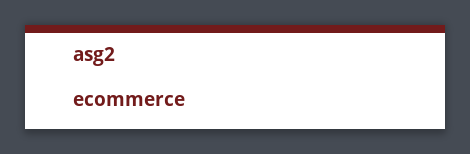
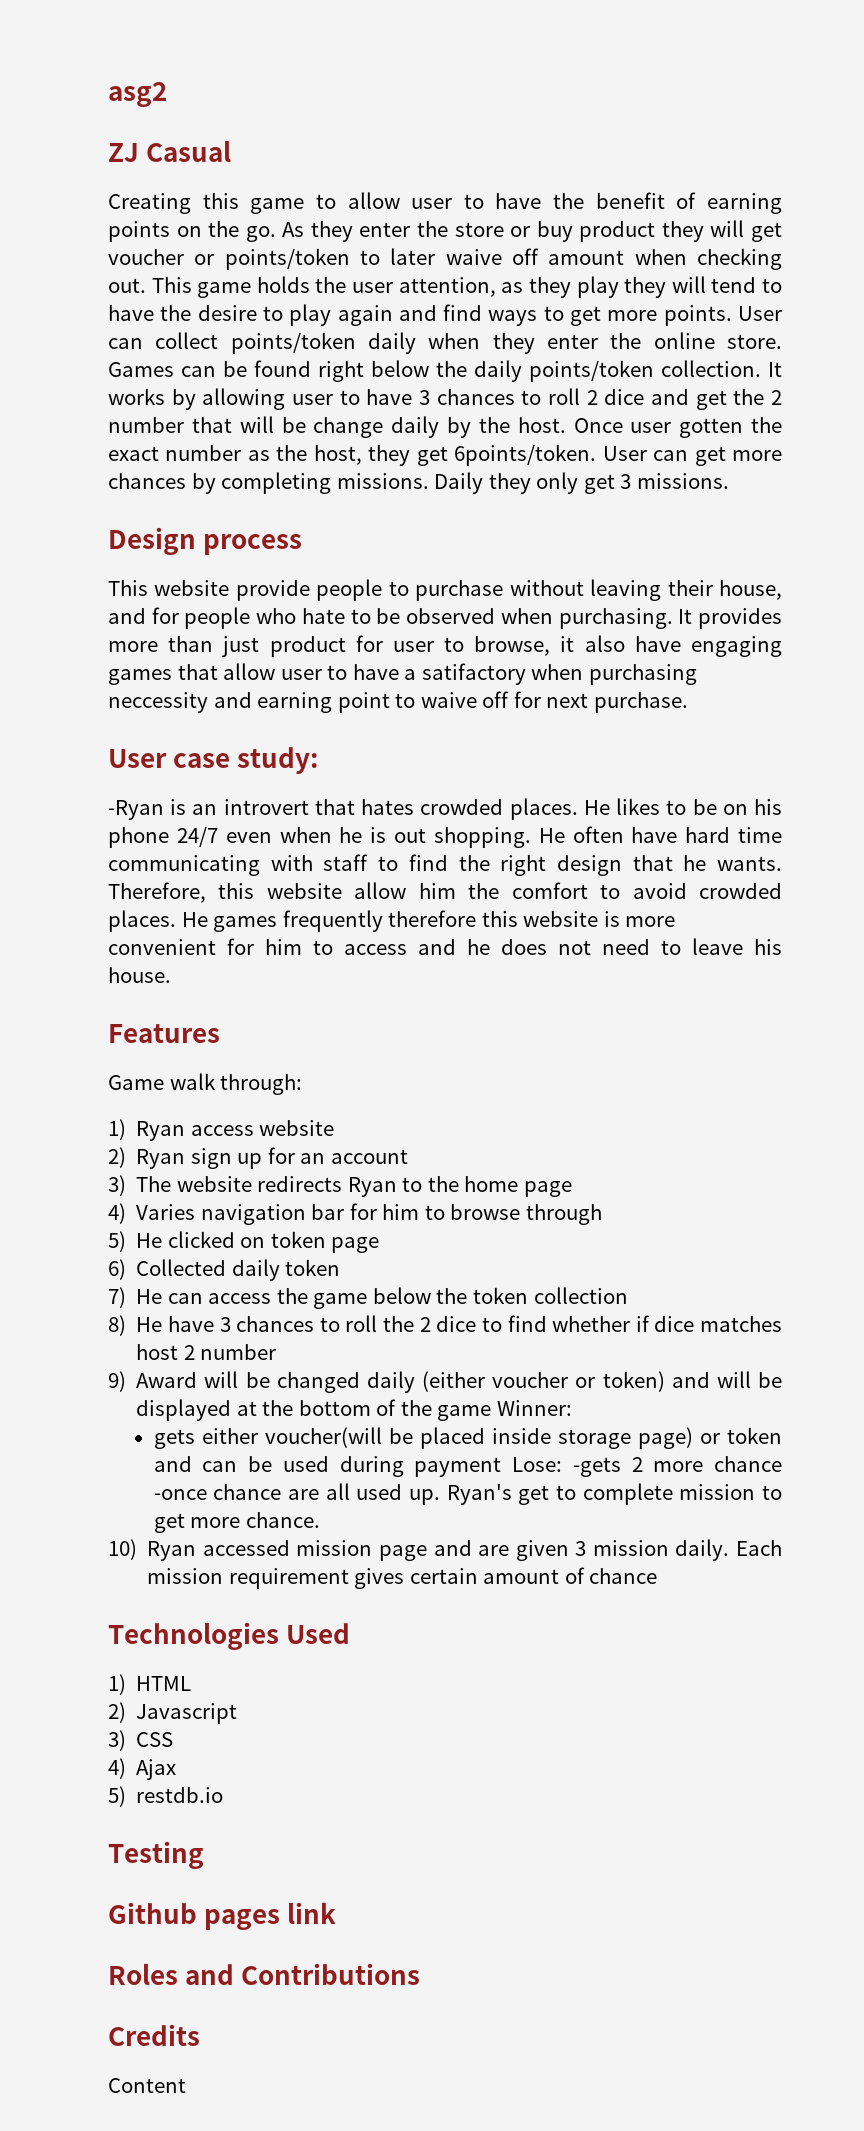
[73,95,185,106] ecommerce -> [108,140,232,162] [108,192,782,214] [108,220,782,242] [108,248,782,270] [108,276,783,298] [108,304,782,326] [108,332,782,354] [108,360,782,382] [108,388,782,410] [108,416,783,438] [108,444,783,466] [108,472,729,494] [108,527,303,555] [108,579,783,601] [108,607,783,629] [108,635,782,657] [108,663,697,685] [108,691,688,713] [108,747,319,774] [108,798,783,820] [108,826,783,848] [108,854,782,876] [108,882,783,903] [108,910,676,932] [108,938,782,955] [108,967,171,983] [108,1024,220,1043] [108,1073,303,1095] [108,1119,335,1141] [108,1147,408,1169] [108,1175,572,1197] [108,1203,602,1225] [108,1231,380,1253] [108,1259,341,1281] [108,1287,628,1309] [108,1315,782,1336] [136,1344,277,1360] [108,1371,782,1393] [136,1399,572,1421] [153,1427,782,1449] [153,1456,783,1477] [153,1483,782,1505] [153,1512,320,1533] [108,1539,782,1561] [147,1567,658,1589] [108,1622,351,1650] [108,1674,192,1695] [108,1702,238,1724] [108,1730,174,1751] [108,1758,177,1780] [108,1786,224,1807] [108,1841,204,1869] [108,1902,337,1930] [108,1963,421,1985] [108,2024,200,2046] [108,2078,186,2093] ZJ Casual // Creating this game to allow user to have the benefit of earning points on the go. As they enter the store or buy product they will get voucher or points/token to later waive off amount when checking out. This game holds the user attention, as they play they will tend to have the desire to play again and find ways to get more points. User can collect points/token daily when they enter the online store. Games can be found right below the daily points/token collection. It works by allowing user to have 3 chances to roll 2 dice and get the 2 number that will be change daily by the host. Once user gotten the exact number as the host, they get 6points/token. User can get more chances by completing missions. Daily they only get 3 missions. // Design process // This website provide people to purchase without leaving their house, and for people who hate to be observed when purchasing. It provides more than just product for user to browse, it also have engaging games that allow user to have a satifactory when purchasing neccessity and earning point to waive off for next purchase. // User case study: // -Ryan is an introvert that hates crowded places. He likes to be on his phone 24/7 even when he is out shopping. He often have hard time communicating with staff to find the right design that he wants. Therefore, this website allow him the comfort to avoid crowded places. He games frequently therefore this website is more convenient for him to access and he does not need to leave his house. // Features // Game walk through: // 1) Ryan access website // 2) Ryan sign up for an account // 3) The website redirects Ryan to the home page // 4) Varies navigation bar for him to browse through // 5) He clicked on token page // 6) Collected daily token // 7) He can access the game below the token collection // 8) He have 3 chances to roll the 2 dice to find whether if dice matches host 2 number // 9) Award will be changed daily (either voucher or token) and will be displayed at the bottom of the game Winner: // gets either voucher(will be placed inside storage page) or token and can be used during payment Lose: -gets 2 more chance -once chance are all used up. Ryan's get to complete mission to get more chance. // 10) Ryan accessed mission page and are given 3 mission daily. Each mission requirement gives certain amount of chance // Technologies Used // 1) HTML // 2) Javascript // 3) CSS // 4) Ajax // 5) restdb.io // Testing // Github pages link // Roles and Contributions // Credits // Content

